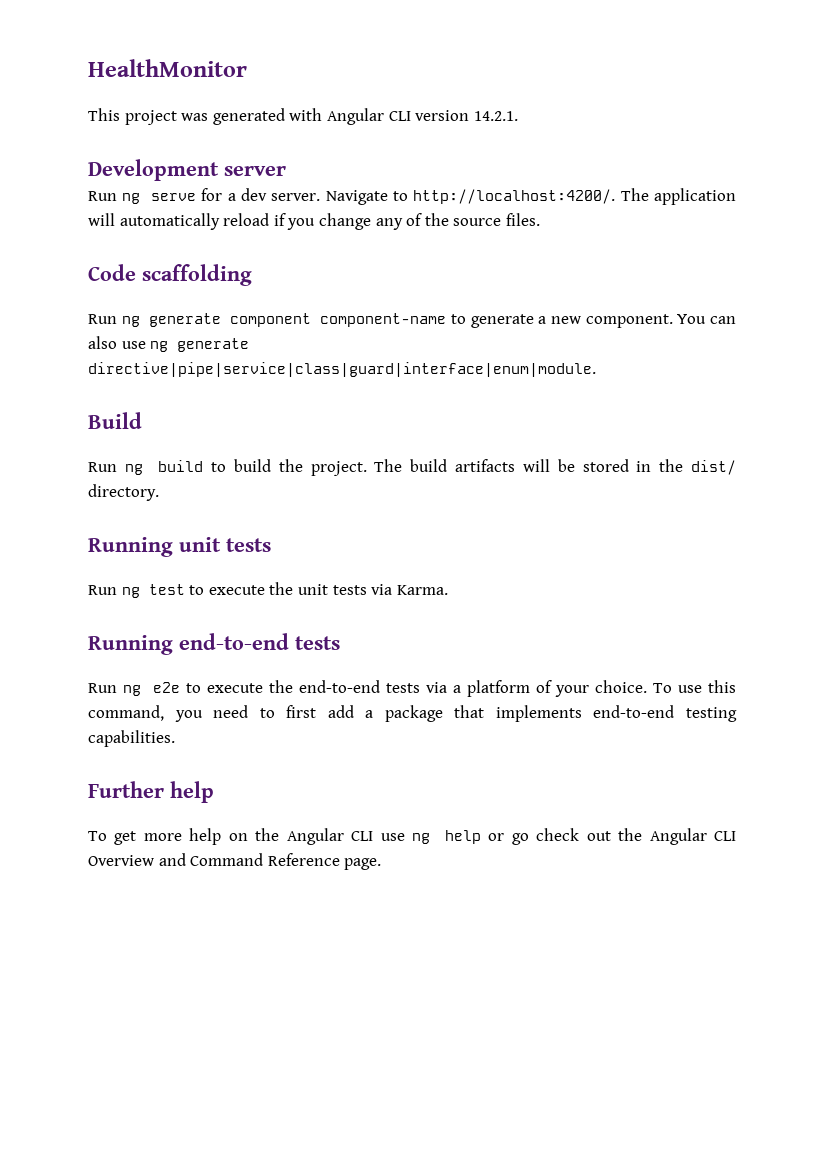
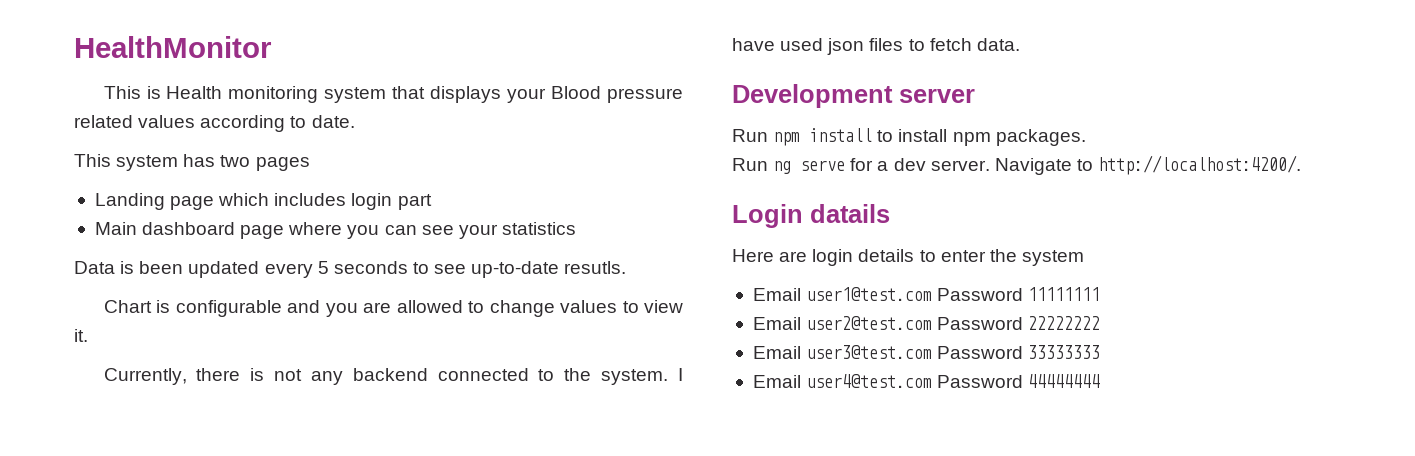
[124,108,518,125] [88,159,286,181] project was generated with Angular CLI version 14.2.1. // Development server -> [146,86,683,103] [74,115,355,132] [74,154,310,171] [94,193,432,210] [94,222,576,239] [74,261,627,278] [103,300,683,317] [74,329,88,342] [103,368,684,385] [732,38,1020,55] [732,84,975,108] [732,128,1086,146] is Health monitoring system that displays your Blood pressure related values according to date. // This system has two pages // Landing page which includes login part // Main dashboard page where you can see your statistics // Data is been updated every 5 seconds to see up-to-date resutls. // Chart is configurable and you are allowed to change values to view it. // Currently, there is not any backend connected to the system. I have used json files to fetch data. // Development server // Run npm install to install npm packages.
[620,188,736,205] [88,213,540,230] [88,264,252,286] [88,313,737,328] [88,336,250,352] [88,362,596,377] [88,412,142,429] [88,459,736,476] [88,484,159,501] [88,537,271,557] [88,582,448,598] [88,633,340,655] [88,680,737,697] [88,705,737,722] [88,730,175,747] [88,781,214,803] [88,828,736,845] [88,853,382,870] The application will automatically reload if you change any of the source files. // Code scaffolding // Run ng generate component component-name to generate a new component. You can also use ng generate directive|pipe|service|class|guard|interface|enum|module. // Build // Run ng build to build the project. The build artifacts will be stored in the dist/ directory. // Running unit tests // Run ng test to execute the unit tests via Karma. // Running end-to-end tests // Run ng e2e to execute the end-to-end tests via a platform of your choice. To use this command, you need to first add a package that implements end-to-end testing capabilities. // Further help // To get more help on the Angular CLI use ng help or go check out the Angular CLI Overview and Command Reference page. -> [732,204,890,228] [732,249,1084,266] [752,287,1101,301] [752,316,1101,330] [752,345,1101,359] [752,374,1101,388] // Login datails // Here are login details to enter the system // Email user1@test.com Password 11111111 // Email user2@test.com Password 22222222 // Email user3@test.com Password 33333333 // Email user4@test.com Password 44444444

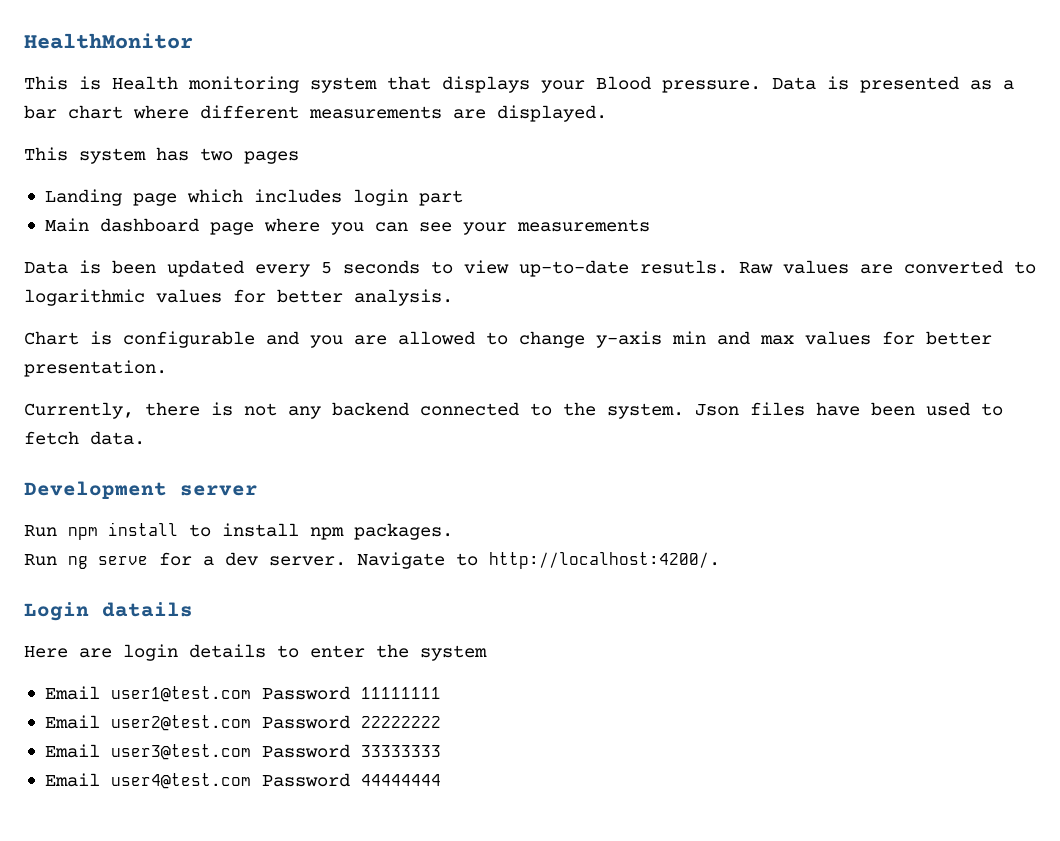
[607,88,683,103] [74,115,355,132] pressure related values according to date. -> [662,76,1014,93] [24,105,607,122] pressure. Data is presented as a bar chart where different measurements are displayed.
[501,222,576,235] statistics -> [516,219,650,232] measurements
[434,264,467,274] see -> [464,260,509,274] view
(627, 267) none -> [739,260,1036,274] [24,289,453,306] Raw values are converted to logarithmic values for better analysis.
[560,300,683,313] [74,329,88,342] values to view it. -> [596,331,992,348] [24,360,167,377] y-axis min and max values for better presentation.
[678,368,684,381] [732,38,904,55] I have used json files -> [695,402,970,416] Json files have been used

